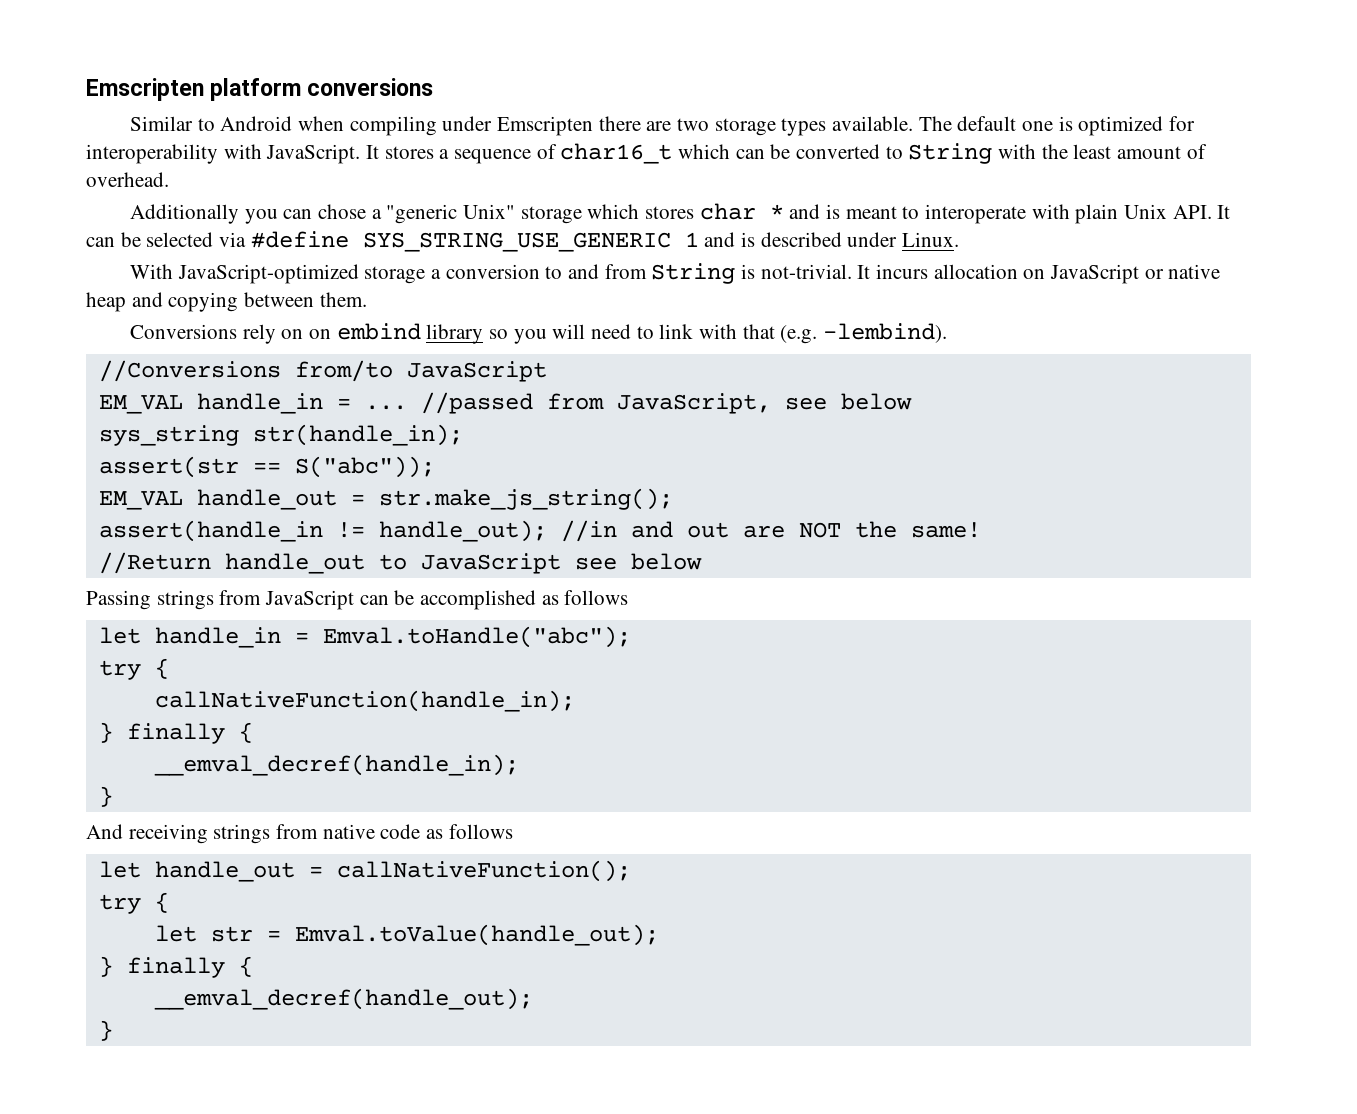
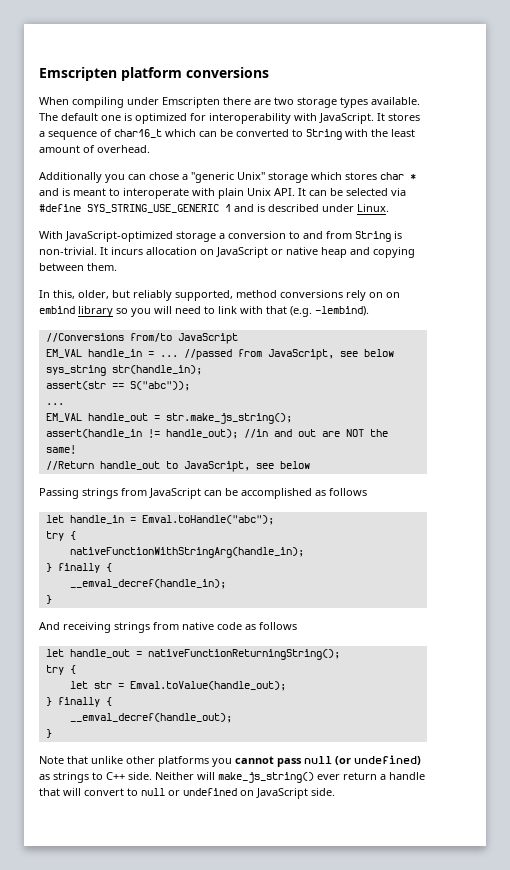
[129,116,344,131] Similar to Android when -> [39,97,69,105] When
[760,264,852,279] not-trivial. -> [39,247,97,255] non-trivial.
[129,324,237,339] Conversions -> [39,290,343,301] In this, older, but reliably supported, method conversions
(435, 467) none -> [45,403,64,405] // ...
[420,553,561,574] JavaScript -> [183,461,250,472] JavaScript,
[154,690,575,712] callNativeFunction(handle_in); -> [69,547,304,558] nativeFunctionWithStringArg(handle_in);
[336,860,631,882] callNativeFunction(); -> [147,649,340,660] nativeFunctionReturningString();
(113, 1030) none -> [39,755,421,767] [39,772,425,783] [39,788,335,799] // Note that unlike other platforms you cannot pass null (or undefined) as strings to C++ side. Neither will make_js_string() ever return a handle that will convert to null or undefined on JavaScript side.

